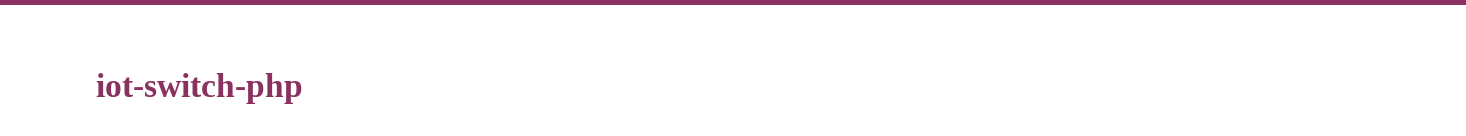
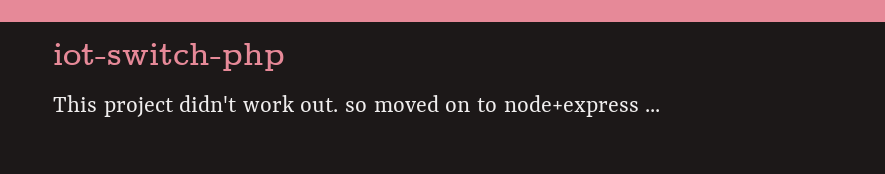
(303, 88) none -> [53,95,661,117] // This project didn't work out. so moved on to node+express ...

